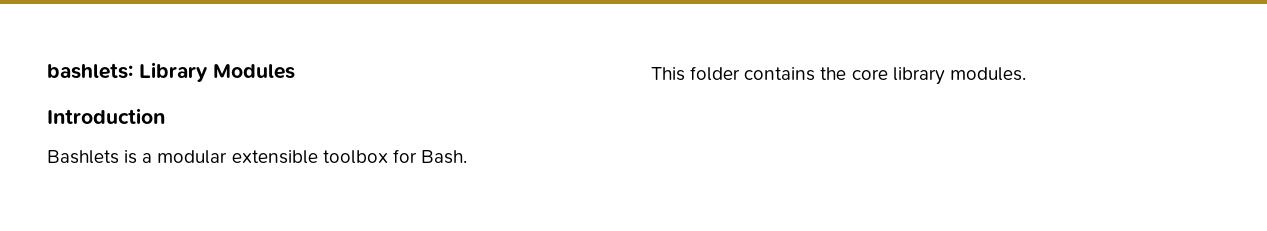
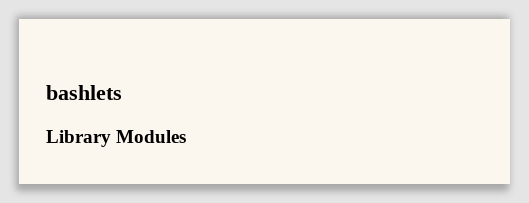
[47,63,133,79] bashlets: -> [46,85,122,100] bashlets //
[47,108,165,124] [47,149,467,164] [651,66,1026,85] // Introduction // Bashlets is a modular extensible toolbox for Bash. // This folder contains the core library modules. -> (187, 136) none

